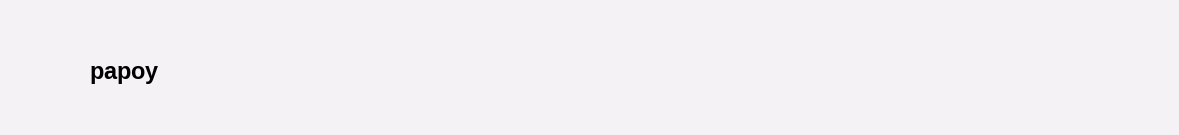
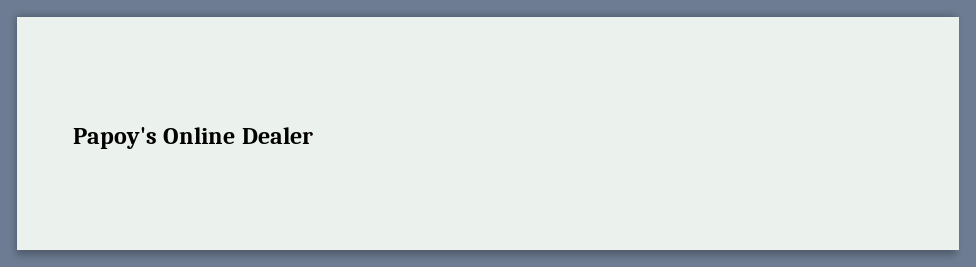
[90,66,158,84] papoy -> [73,127,313,149] Papoy's Online Dealer

